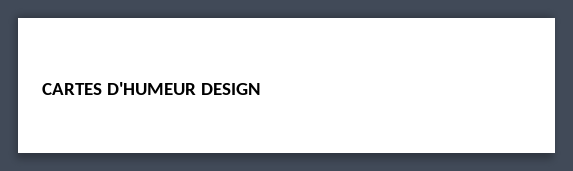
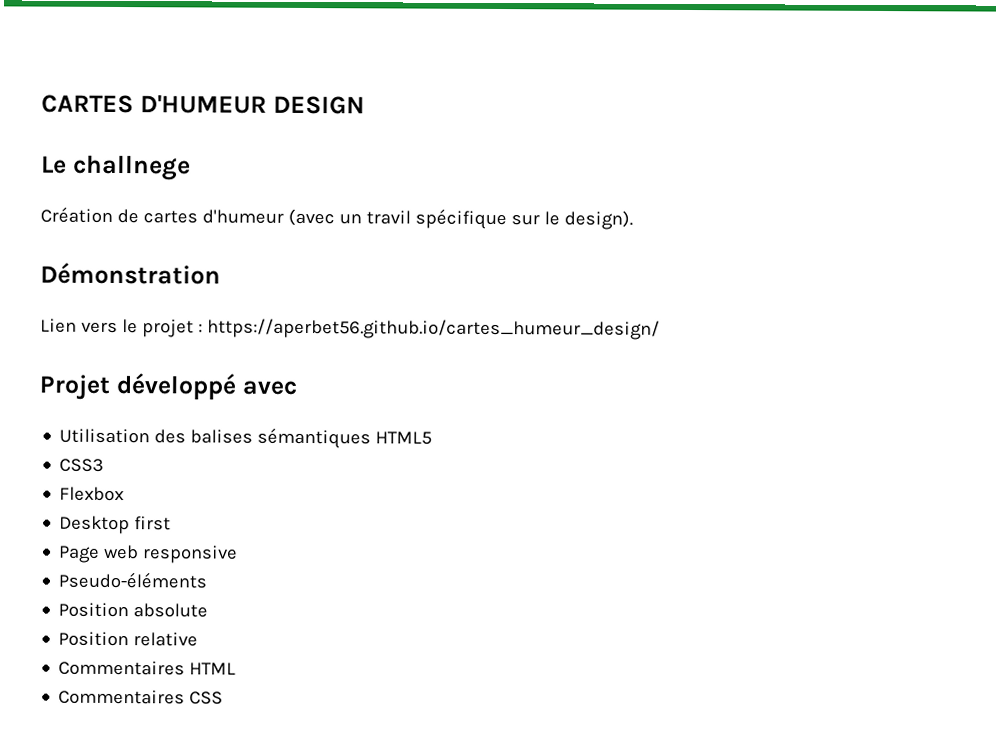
(262, 89) none -> [41,154,191,181] [40,206,633,230] [40,262,221,285] [40,318,660,340] [39,372,297,400] [59,427,433,449] [59,458,105,472] [59,486,125,502] [59,515,172,535] [58,544,239,564] [58,571,208,589] [58,602,209,618] [58,631,199,647] [58,660,237,676] [58,689,224,705] // Le challnege // Création de cartes d'humeur (avec un travil spécifique sur le design). // Démonstration // Lien vers le projet : https://aperbet56.github.io/cartes_humeur_design/ // Projet développé avec // Utilisation des balises sémantiques HTML5 // CSS3 // Flexbox // Desktop first // Page web responsive // Pseudo-éléments // Position absolute // Position relative // Commentaires HTML // Commentaires CSS

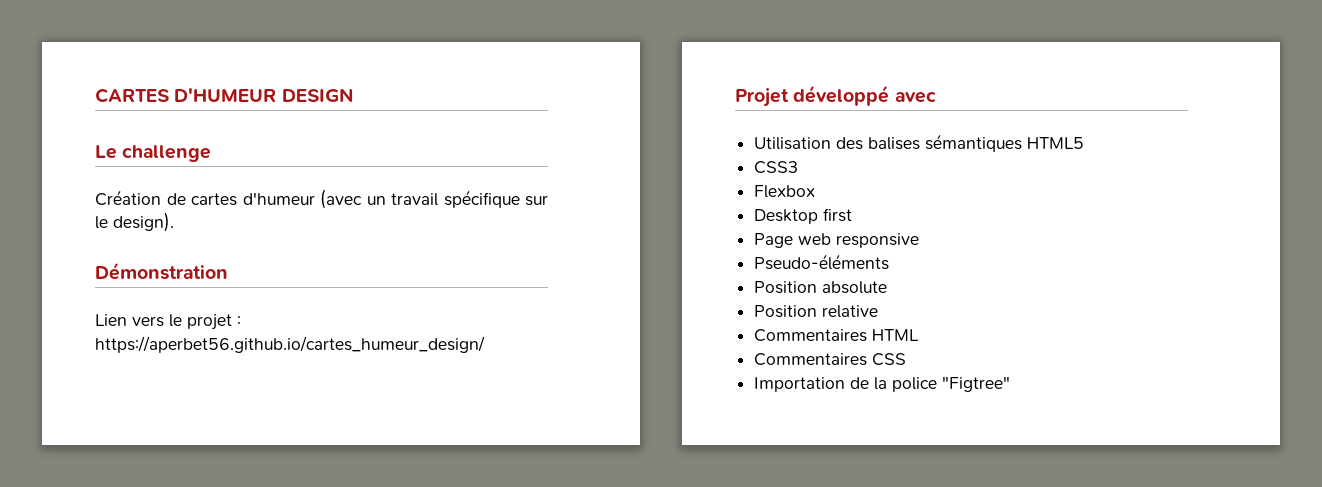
[72,154,191,181] challnege -> [122,145,212,162] challenge
[365,210,411,225] travil -> [391,193,438,206] travail
(224, 698) none -> [754,376,1011,392] // Importation de la police "Figtree"

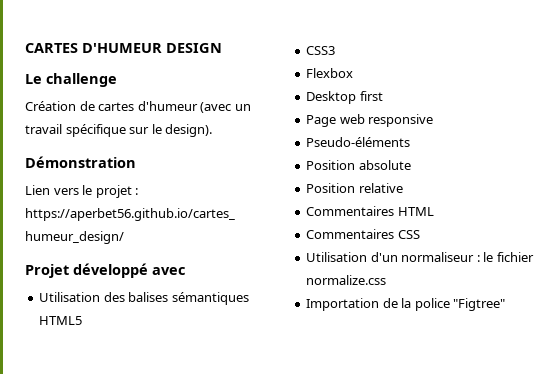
(907, 359) none -> [306,252,534,262] [306,275,387,285] // Utilisation d'un normaliseur : le fichier normalize.css

